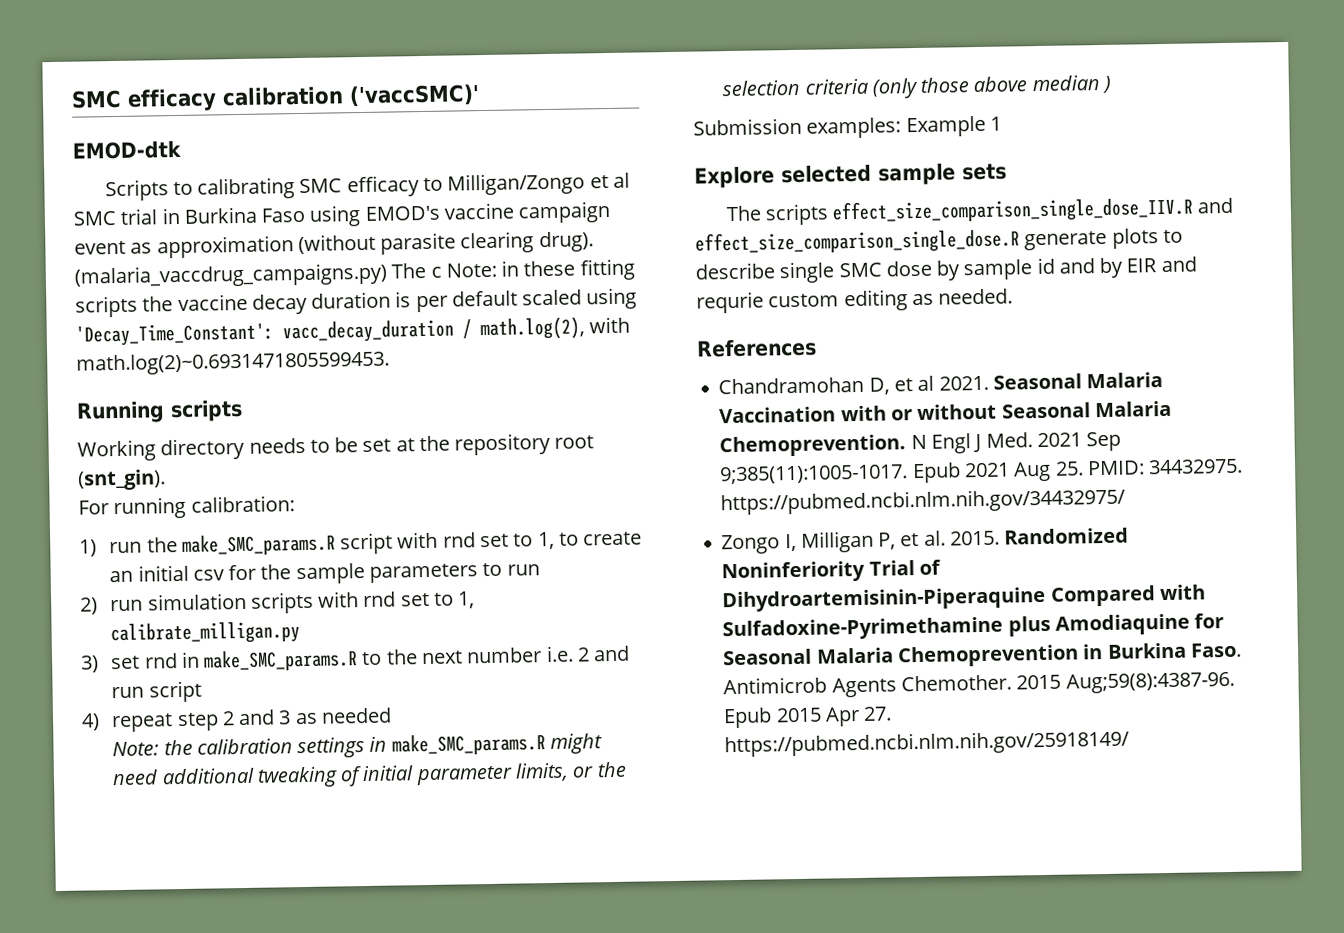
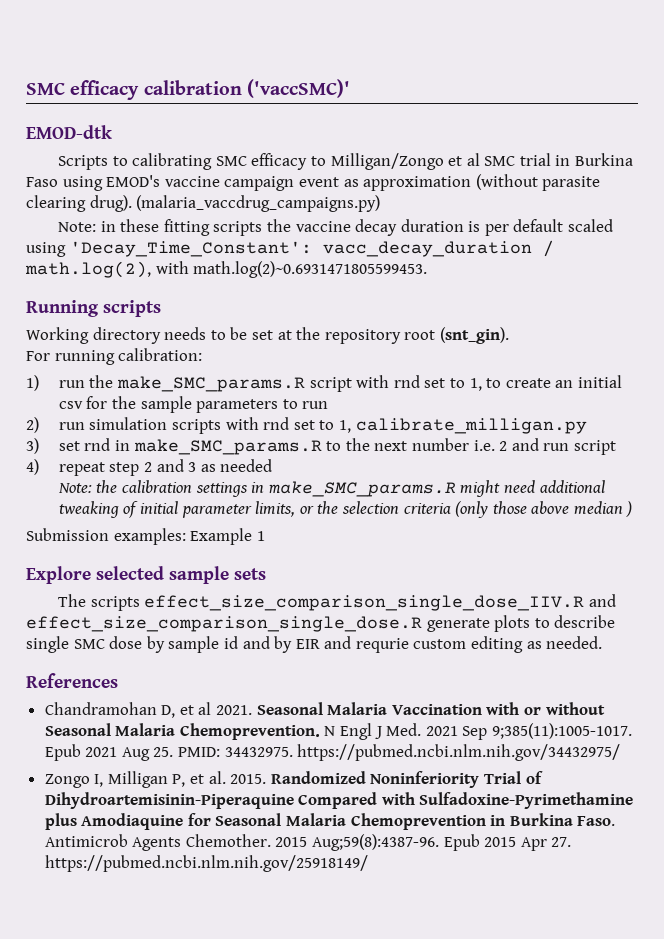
[391,262,442,279] The c -> (381, 203) //

